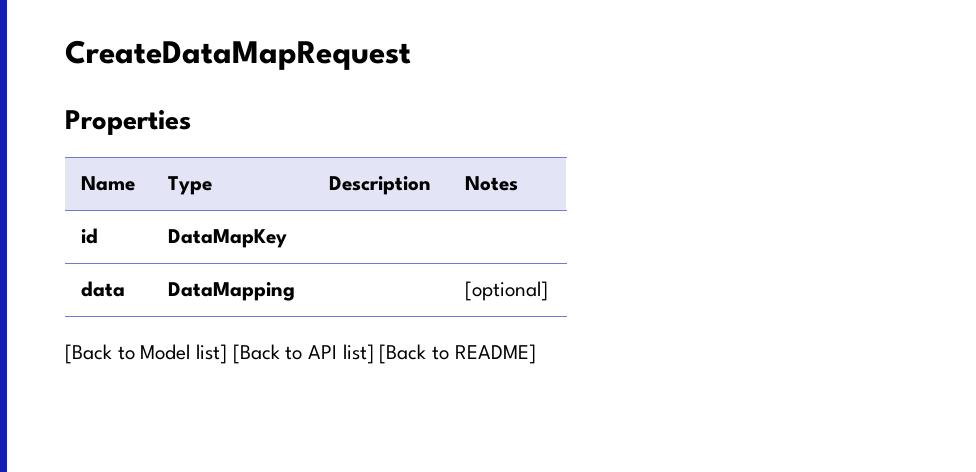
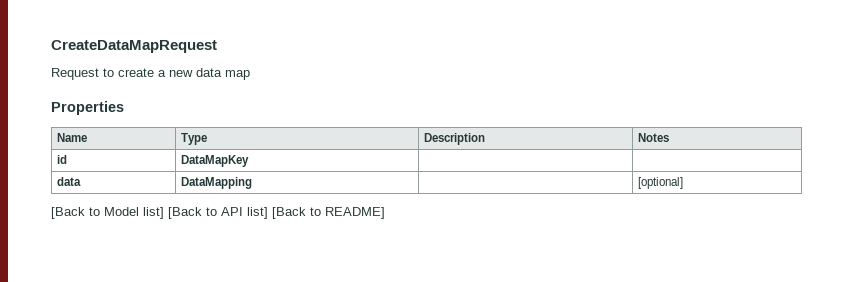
(411, 55) none -> [51,68,250,80] // Request to create a new data map

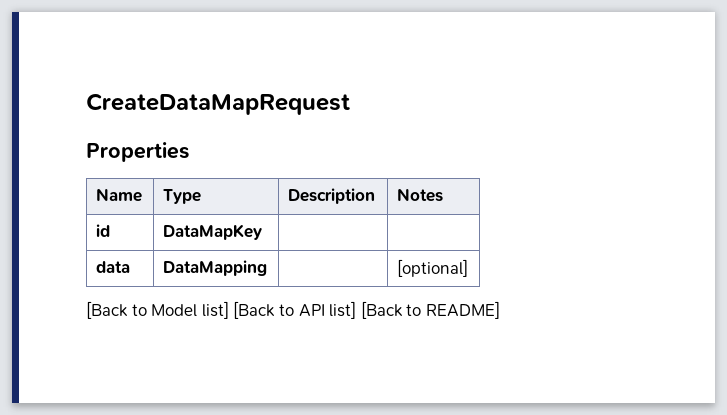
[51,68,250,80] // Request to create a new data map -> (350, 104) none

